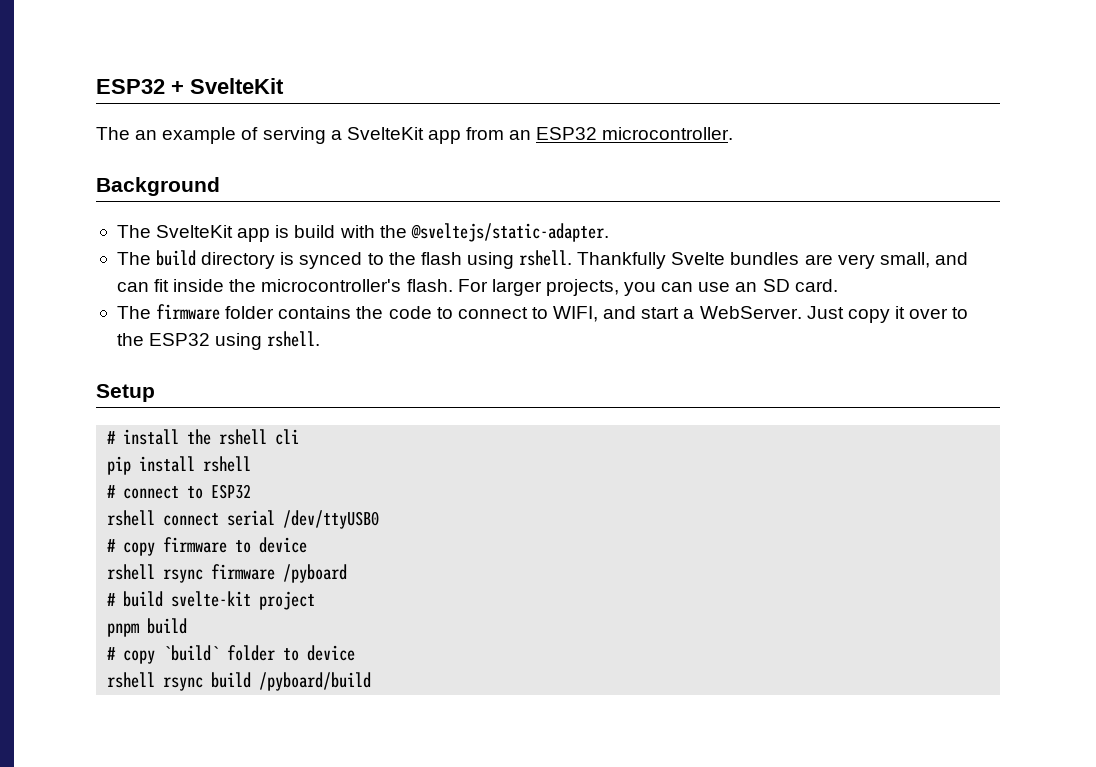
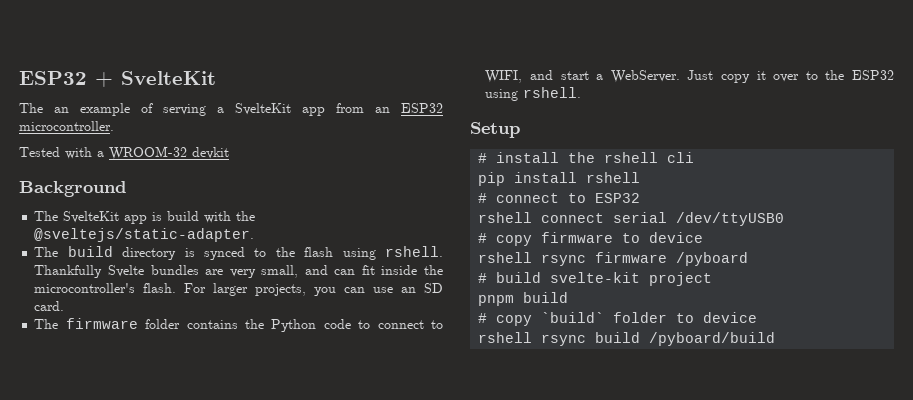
(734, 133) none -> [19,146,229,160] // Tested with a WROOM-32 devkit
(384, 312) none -> [271,319,317,332] Python

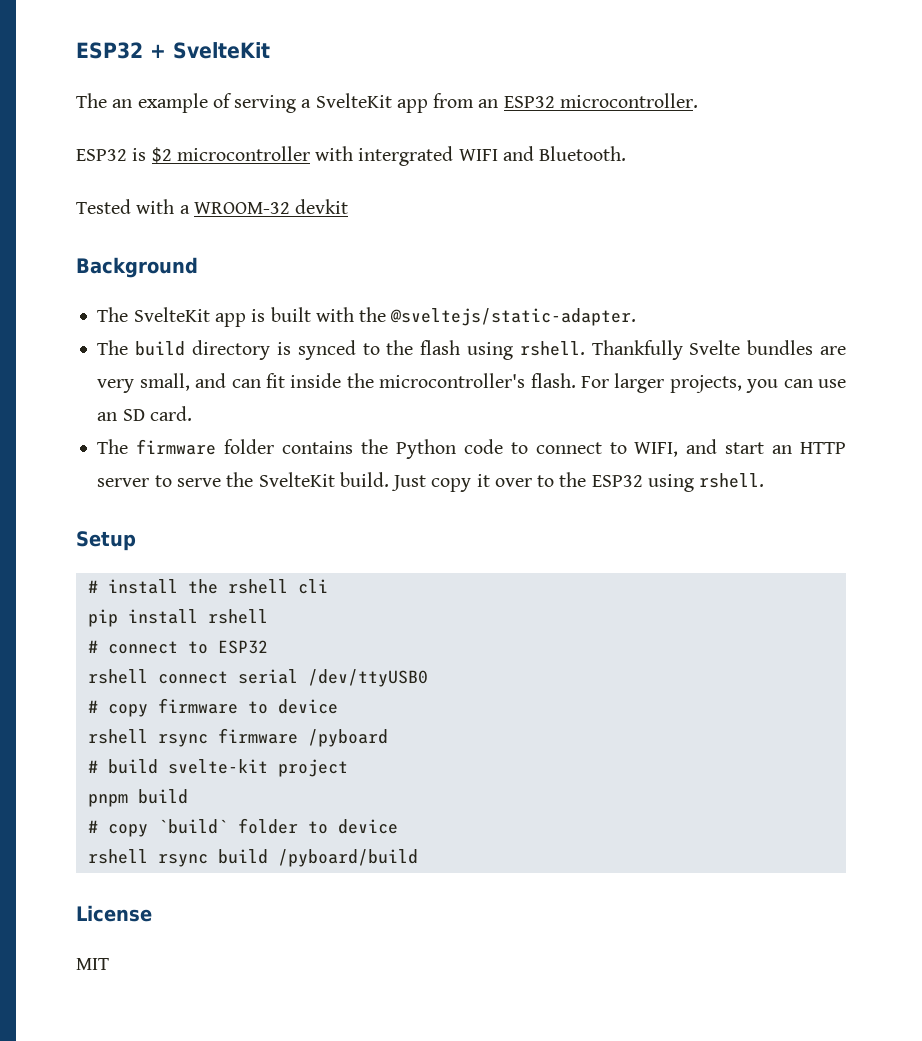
(114, 126) none -> [76,146,627,166] // ESP32 is $2 microcontroller with intergrated WIFI and Bluetooth.
[167,211,200,221] build -> [270,307,311,322] built
[596,70,680,83] a WebServer. -> [772,442,846,454] [97,472,389,487] an HTTP server to serve the SvelteKit build.
(776, 339) none -> [76,905,152,922] [76,958,109,970] // License // MIT

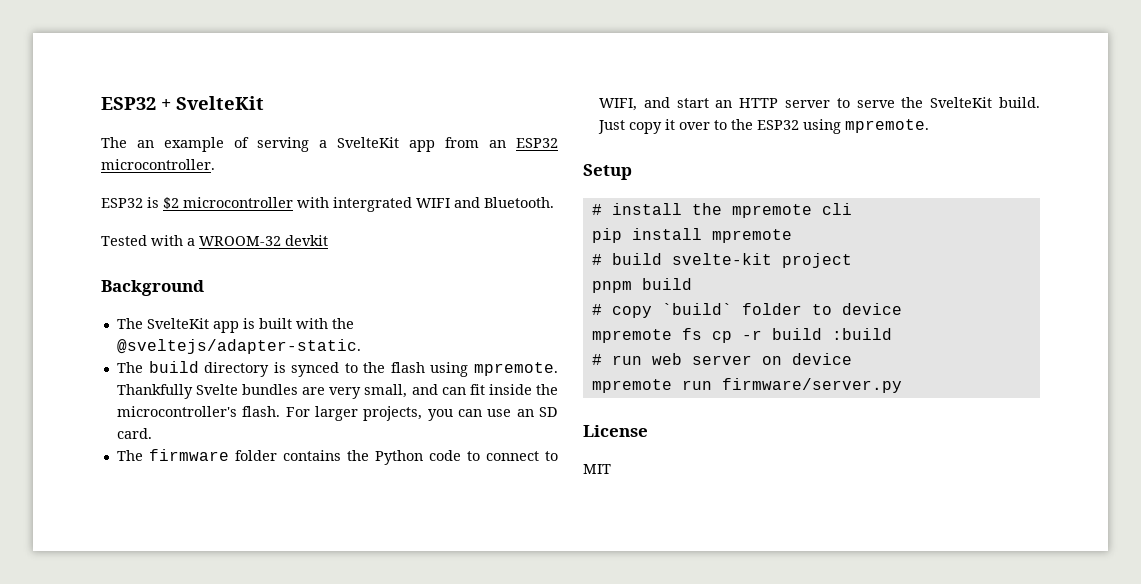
[390,308,637,326] @sveltejs/static-adapter. -> [116,339,361,354] @sveltejs/adapter-static.
[519,341,585,356] rshell. -> [474,362,559,376] mpremote.
[699,473,765,488] rshell. -> [844,119,929,133] mpremote.
[227,579,288,594] rshell -> [731,204,812,218] mpremote
[207,609,268,624] [87,640,268,654] [87,669,428,687] [87,698,338,717] [87,728,388,747] rshell // # connect to ESP32 // rshell connect serial /dev/ttyUSB0 // # copy firmware to device // rshell rsync firmware /pyboard -> [711,229,792,243] mpremote
[87,849,418,867] rshell rsync build /pyboard/build -> [591,328,892,343] [591,353,852,365] [591,378,902,393] mpremote fs cp -r build :build // # run web server on device // mpremote run firmware/server.py

